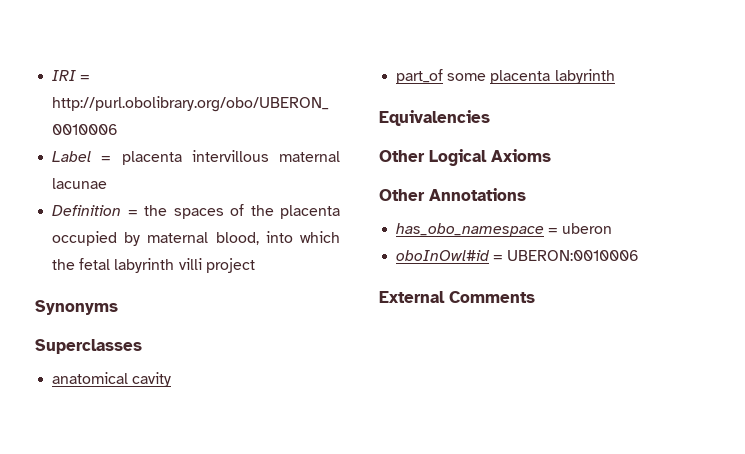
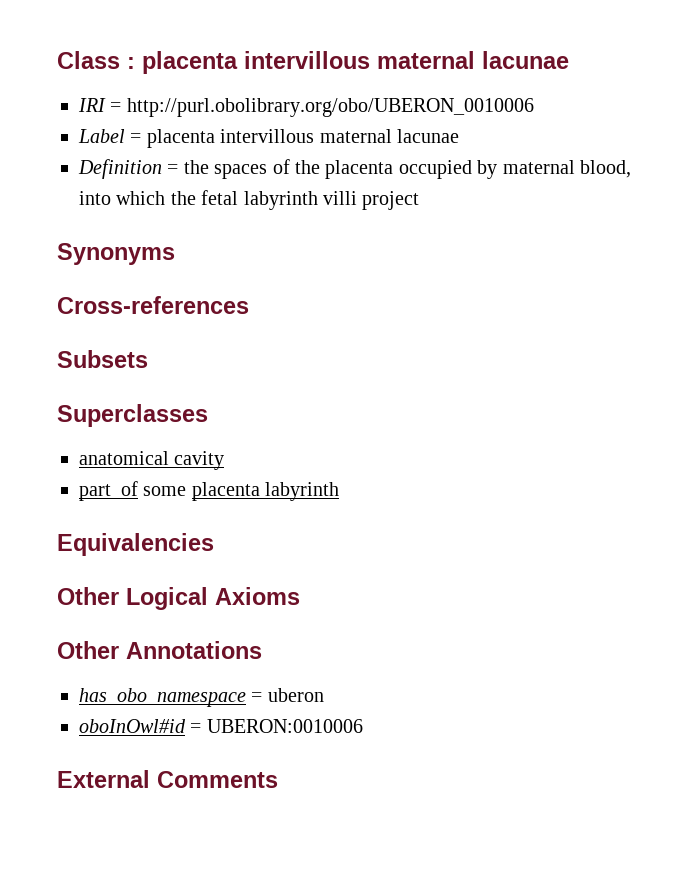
(52, 75) none -> [57,51,569,74] Class : placenta intervillous maternal lacunae //
(118, 307) none -> [57,296,249,314] [57,350,148,368] // Cross-references // Subsets

